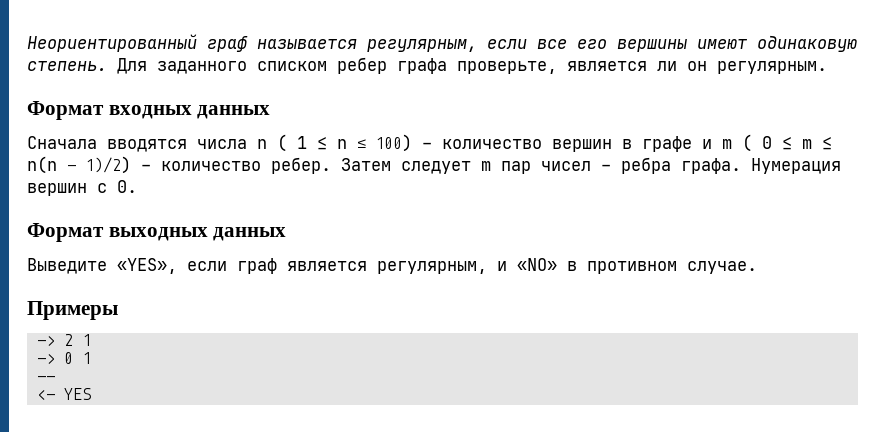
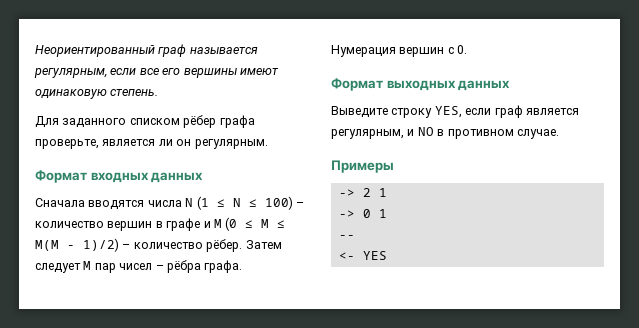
(107, 66) none -> (159, 92) //
[337,57,387,74] ребер -> [183,115,217,128] рёбер
[257,134,347,152] n ( 1 ≤ n -> [185,196,241,210] N (1 ≤ N
[722,134,832,152] [27,156,57,174] m ( 0 ≤ m ≤ n(n -> [213,217,286,231] [35,240,59,251] M (0 ≤ M ≤ M(M
[271,157,331,174] ребер. -> [206,239,243,252] рёбер.
[481,161,491,171] m -> [83,261,92,270] M
[621,157,671,174] ребра -> [166,260,201,273] рёбра
[117,258,177,274] «YES», -> [391,106,462,118] строку YES,
[517,258,557,271] «NO» -> [417,127,434,136] NO

